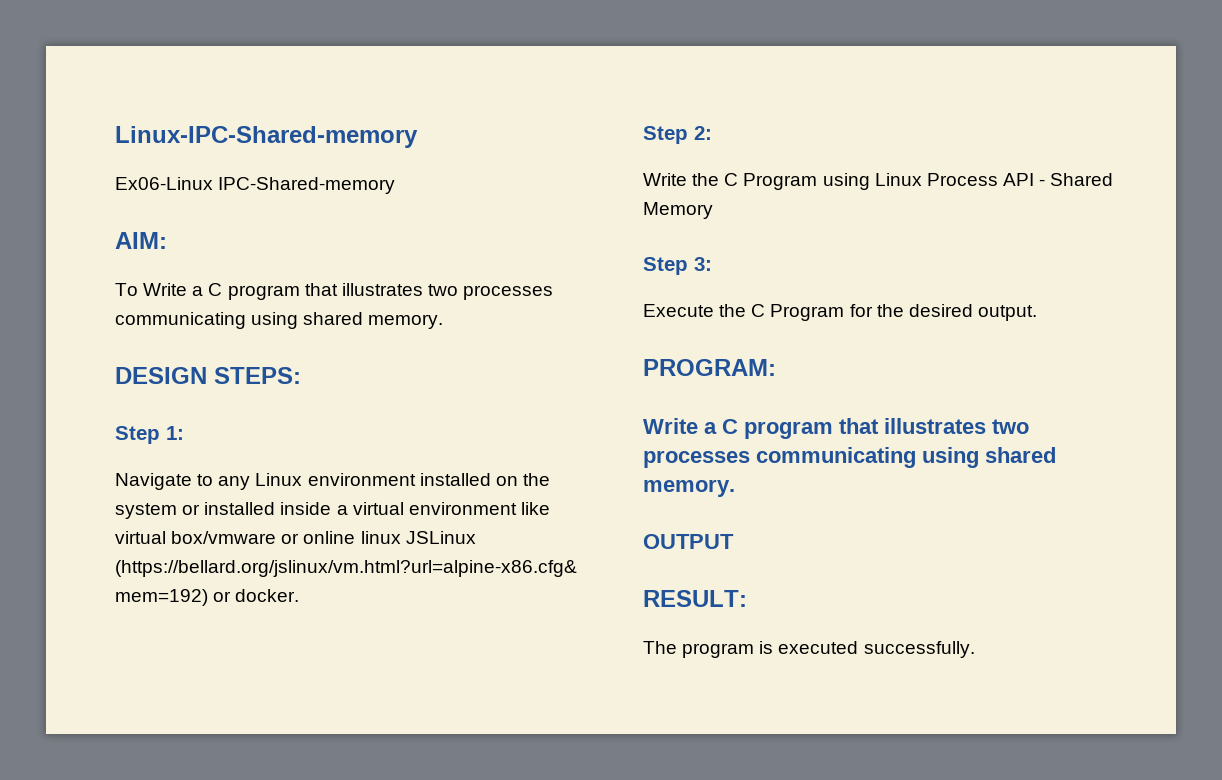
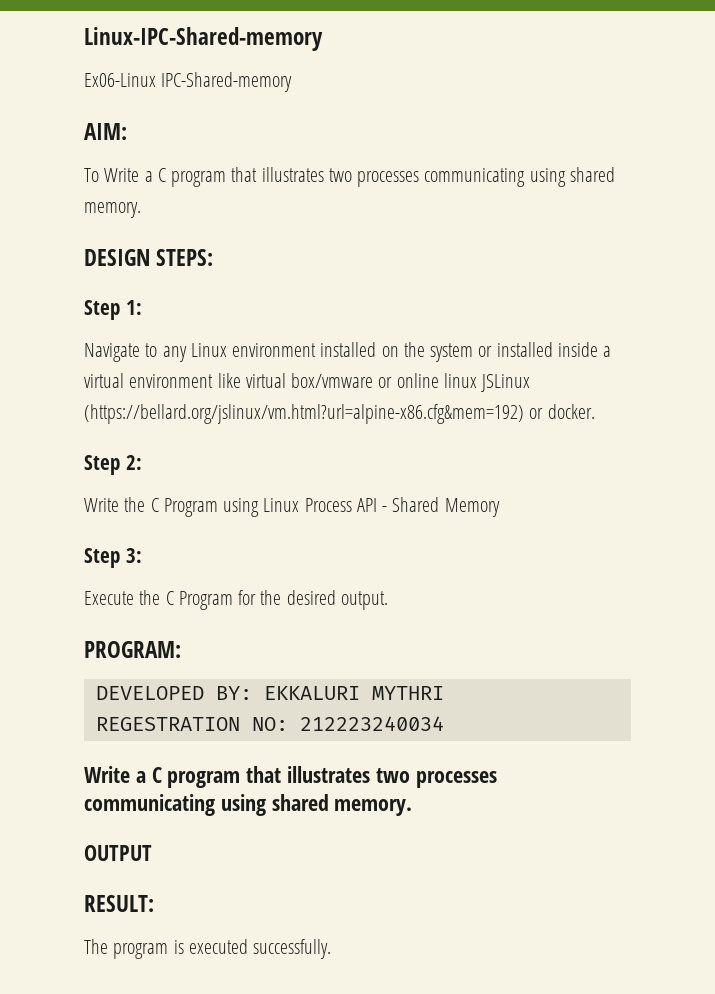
(776, 367) none -> [95,686,444,700] [95,716,444,731] // DEVELOPED BY: EKKALURI MYTHRI // REGESTRATION NO: 212223240034

